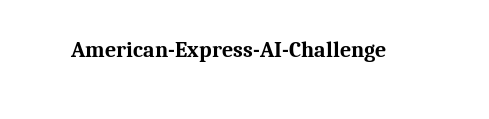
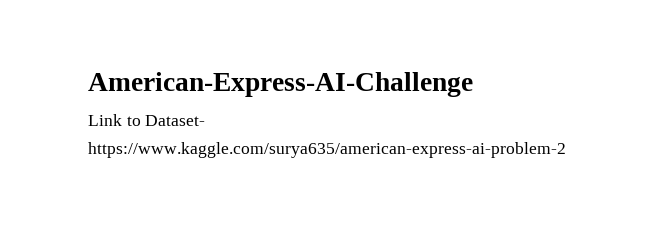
(386, 51) none -> [88,114,206,126] [88,142,566,158] // Link to Dataset- https://www.kaggle.com/surya635/american-express-ai-problem-2

